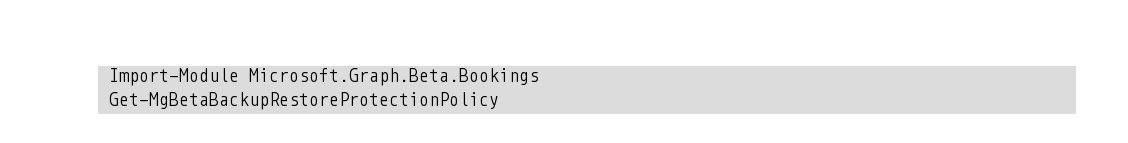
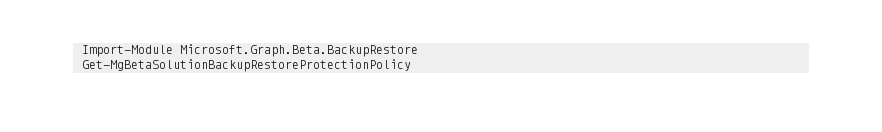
[249,68,540,86] [109,92,500,110] Microsoft.Graph.Beta.Bookings // Get-MgBetaBackupRestoreProtectionPolicy -> [179,44,418,57] [81,59,411,72] Microsoft.Graph.Beta.BackupRestore // Get-MgBetaSolutionBackupRestoreProtectionPolicy

